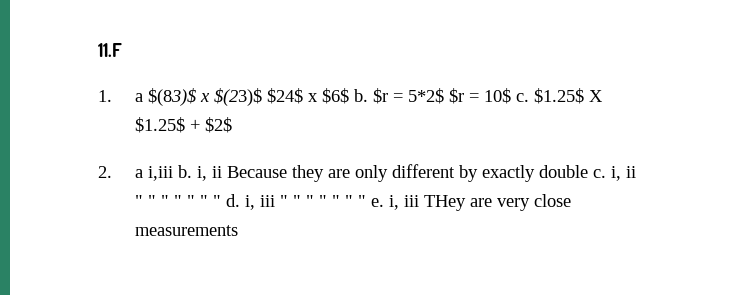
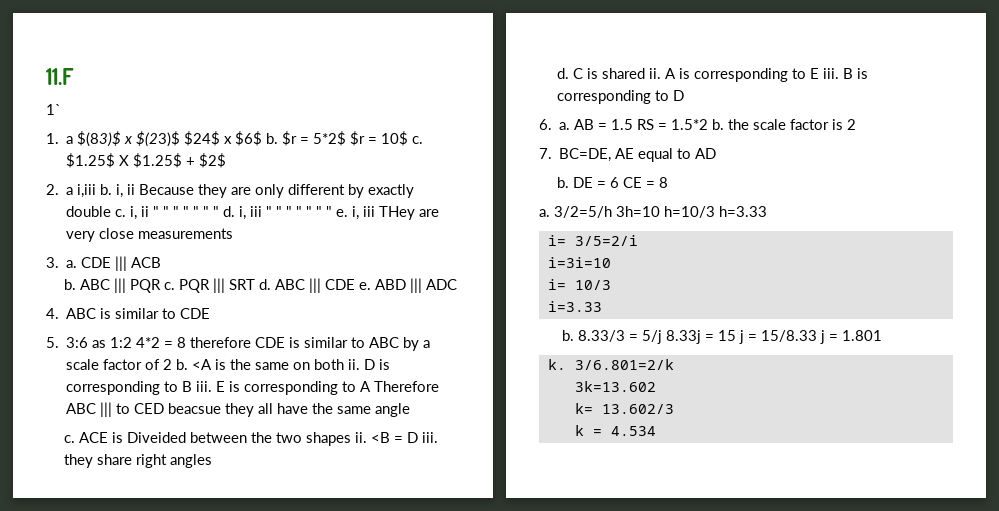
(122, 50) none -> [46,104,61,115] // 1`
(238, 230) none -> [46,256,162,271] [63,278,457,293] [46,308,211,319] [46,337,431,351] [66,359,391,370] [66,381,440,395] [66,402,411,417] [63,432,438,446] [63,454,212,468] [556,68,868,82] [556,90,684,104] [539,119,857,130] [539,148,717,162] [556,177,668,188] [539,206,767,218] [547,235,638,246] [547,257,611,268] [547,279,611,290] [547,301,602,312] [562,330,883,344] [547,359,674,370] [574,381,656,392] [574,403,674,414] [574,425,656,436] // 3. a. CDE ||| ACB // b. ABC ||| PQR c. PQR ||| SRT d. ABC ||| CDE e. ABD ||| ADC // 4. ABC is similar to CDE // 5. 3:6 as 1:2 4*2 = 8 therefore CDE is similar to ABC by a scale factor of 2 b. <A is the same on both ii. D is corresponding to B iii. E is corresponding to A Therefore ABC ||| to CED beacsue they all have the same angle // c. ACE is Diveided between the two shapes ii. <B = D iii. they share right angles // d. C is shared ii. A is corresponding to E iii. B is corresponding to D // 6. a. AB = 1.5 RS = 1.5*2 b. the scale factor is 2 // 7. BC=DE, AE equal to AD // b. DE = 6 CE = 8 // a. 3/2=5/h 3h=10 h=10/3 h=3.33 // i= 3/5=2/i // i=3i=10 // i= 10/3 // i=3.33 // b. 8.33/3 = 5/j 8.33j = 15 j = 15/8.33 j = 1.801 // k. 3/6.801=2/k // 3k=13.602 // k= 13.602/3 // k = 4.534

